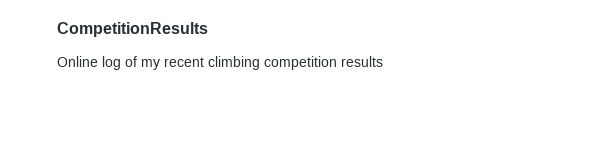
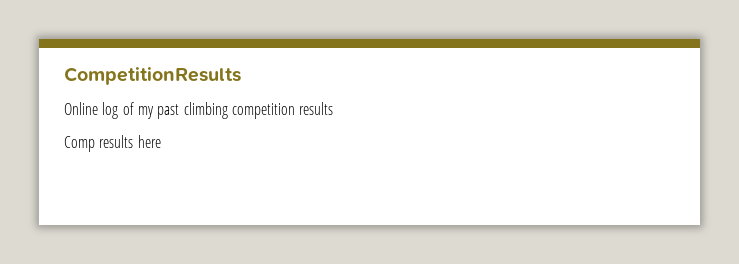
[164,57,204,67] recent -> [157,104,180,119] past
(383, 61) none -> [64,135,161,152] // Comp results here

